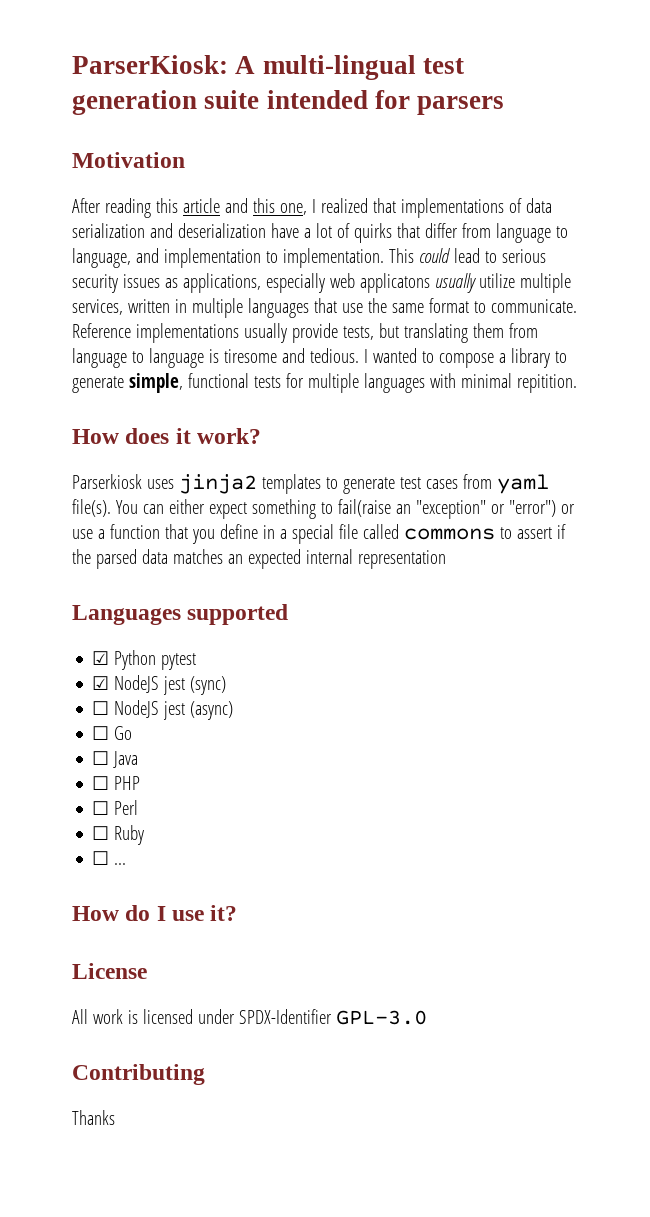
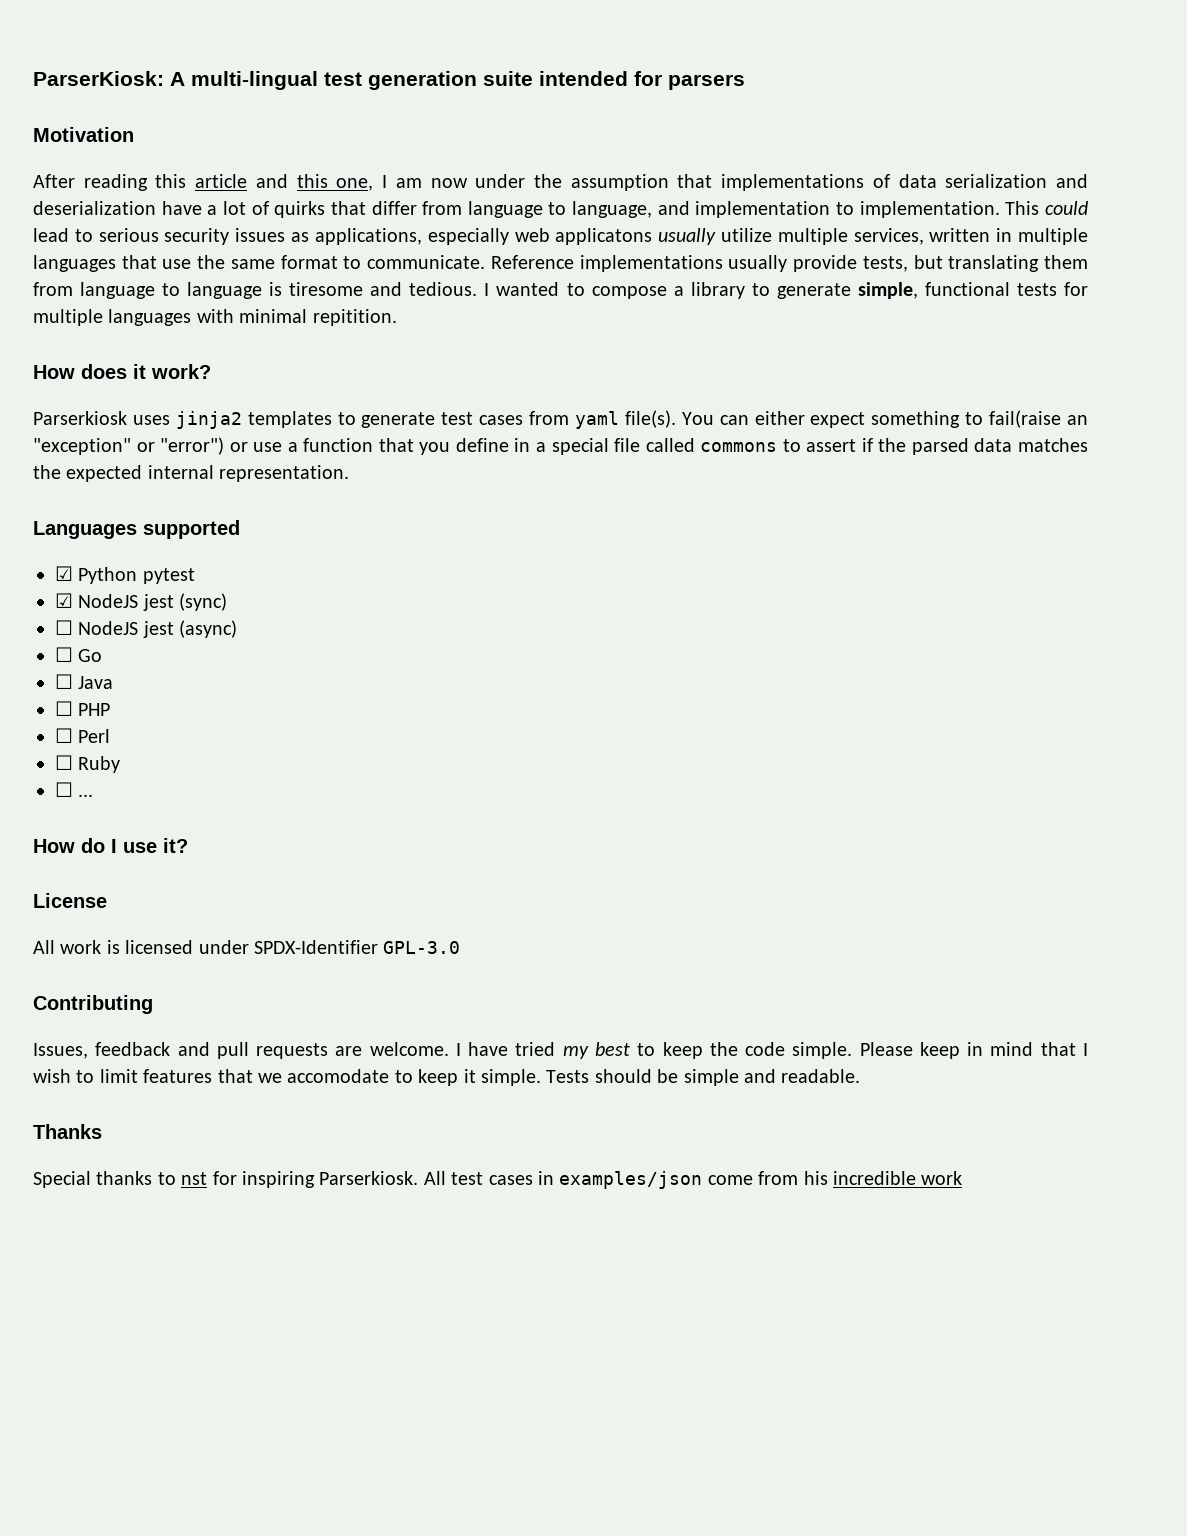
[320,198,368,213] realized -> [395,174,669,191] am now under the assumption
[227,554,243,564] an -> [33,465,61,479] the
[357,550,446,569] representation -> [219,465,350,482] representation.
[72,1110,115,1125] Thanks -> [33,1042,1088,1059] [33,1069,861,1086] [33,1124,102,1139] [33,1171,963,1189] Issues, feedback and pull requests are welcome. I have tried my best to keep the code simple. Please keep in mind that I wish to limit features that we accomodate to keep it simple. Tests should be simple and readable. // Thanks // Special thanks to nst for inspiring Parserkiosk. All test cases in examples/json come from his incredible work

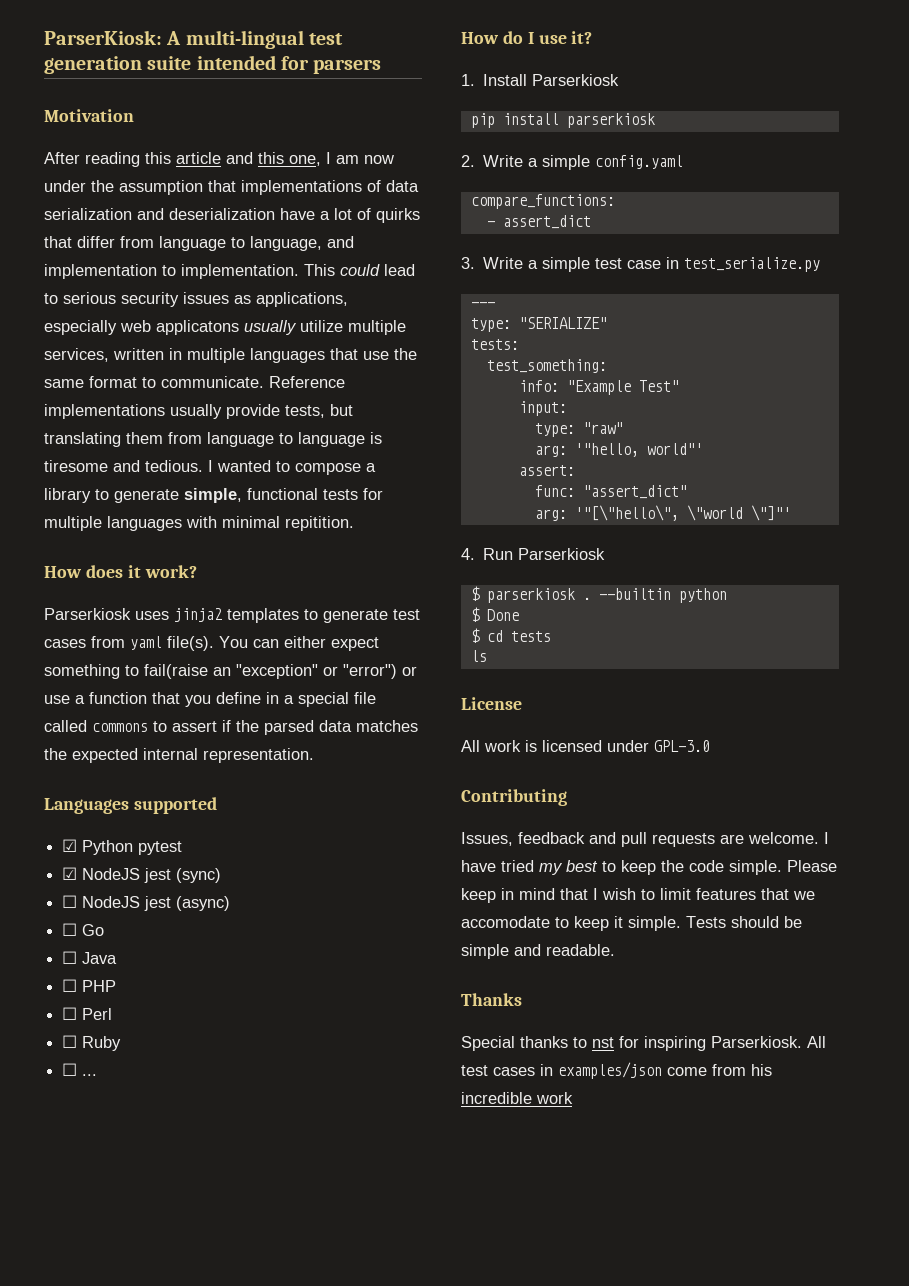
(188, 845) none -> [461,74,620,86] [470,113,655,128] [461,155,684,170] [470,194,615,209] [486,215,591,229] [461,257,821,272] [470,302,495,308] [470,317,607,332] [470,339,519,350] [486,359,607,373] [518,380,679,395] [518,401,567,416] [534,422,623,437] [534,443,703,457] [518,465,575,476] [534,485,687,499] [534,505,791,521] [461,548,606,560] [470,586,727,603] [470,607,519,622] [470,628,551,643] [470,650,487,662] // 1. Install Parserkiosk // pip install parserkiosk // 2. Write a simple config.yaml // compare_functions: // - assert_dict // 3. Write a simple test case in test_serialize.py // --- // type: "SERIALIZE" // tests: // test_something: // info: "Example Test" // input: // type: "raw" // arg: '"hello, world"' // assert: // func: "assert_dict" // arg: '"[\"hello\", \"world \"]"' // 4. Run Parserkiosk // $ parserkiosk . --builtin python // $ Done // $ cd tests // ls
[254,940,378,954] SPDX-Identifier -> (649, 746) none

